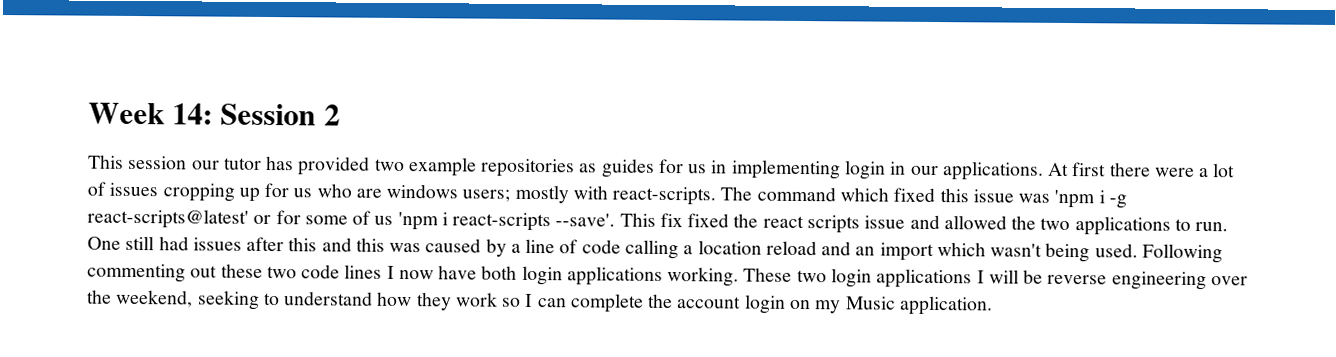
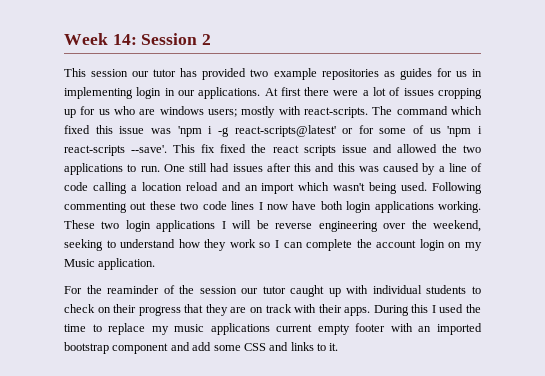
(993, 305) none -> [64,285,482,297] [64,304,481,316] [64,323,482,335] [64,342,339,354] // For the reaminder of the session our tutor caught up with individual students to check on their progress that they are on track with their apps. During this I used the time to replace my music applications current empty footer with an imported bootstrap component and add some CSS and links to it.

